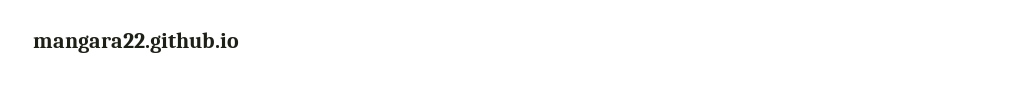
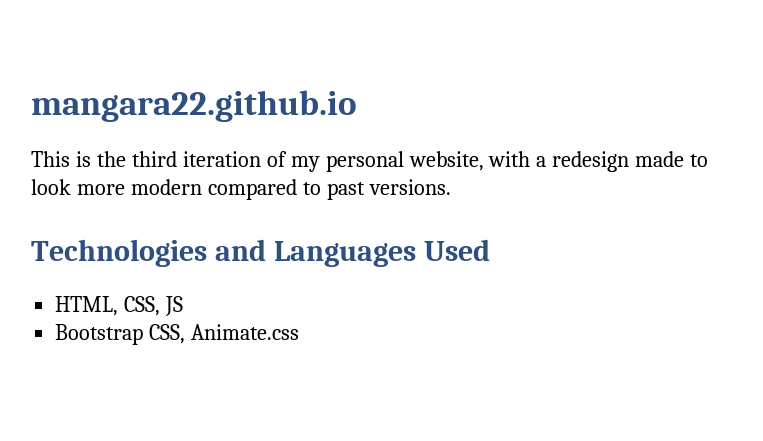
(239, 42) none -> [31,151,709,172] [31,179,451,200] [31,239,490,267] [55,296,184,316] [55,324,300,345] // This is the third iteration of my personal website, with a redesign made to look more modern compared to past versions. // Technologies and Languages Used // HTML, CSS, JS // Bootstrap CSS, Animate.css

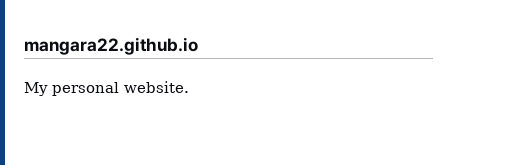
[31,151,709,172] [31,179,451,200] [31,239,490,267] [55,296,184,316] [55,324,300,345] This is the third iteration of my personal website, with a redesign made to look more modern compared to past versions. // Technologies and Languages Used // HTML, CSS, JS // Bootstrap CSS, Animate.css -> [24,81,189,96] My personal website.

